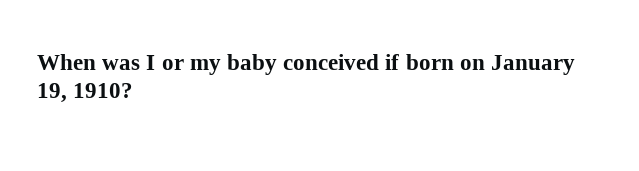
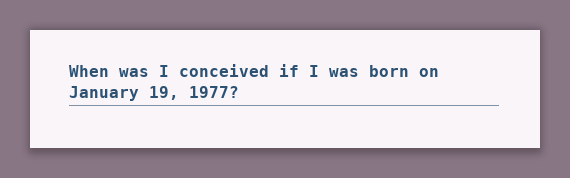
[161,54,400,75] or my baby conceived if -> [179,64,359,77] conceived if I was
[73,83,134,98] 1910? -> [189,86,239,98] 1977?

